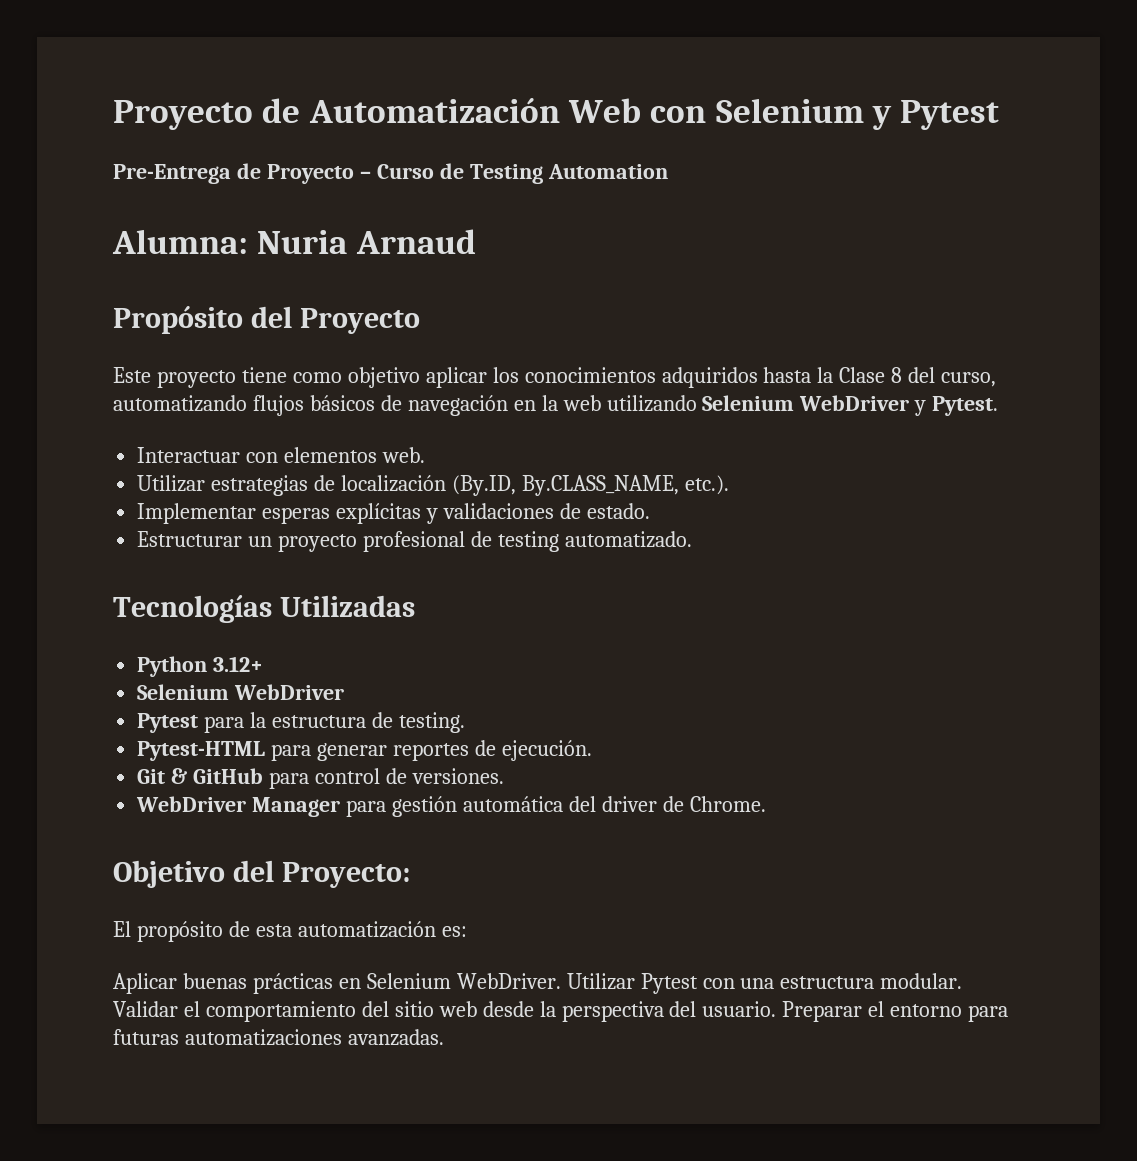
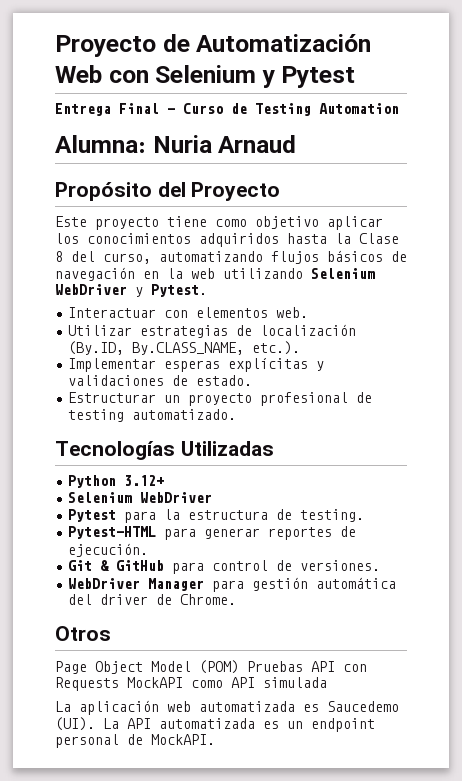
[113,163,354,184] Pre-Entrega de Proyecto -> [55,103,159,116] Entrega Final
[113,860,410,888] [113,921,467,942] [113,973,963,994] [113,1001,1009,1022] [113,1029,444,1046] Objetivo del Proyecto: // El propósito de esta automatización es: // Aplicar buenas prácticas en Selenium WebDriver. Utilizar Pytest con una estructura modular. Validar el comportamiento del sitio web desde la perspectiva del usuario. Preparar el entorno para futuras automatizaciones avanzadas. -> [55,626,111,641] [55,660,367,674] [55,677,327,691] [55,700,399,715] [55,717,375,732] [55,734,215,748] Otros // Page Object Model (POM) Pruebas API con Requests MockAPI como API simulada // La aplicación web automatizada es Saucedemo (UI). La API automatizada es un endpoint personal de MockAPI.

